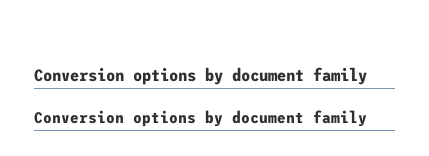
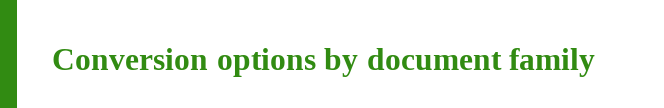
[34,67,367,85] [34,110,367,127] Conversion options by document family // Conversion options by document family -> [52,48,596,77] Conversion options by document family

